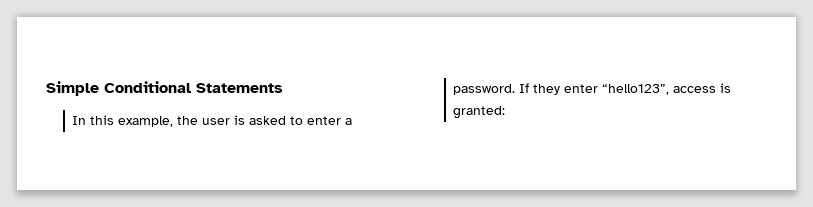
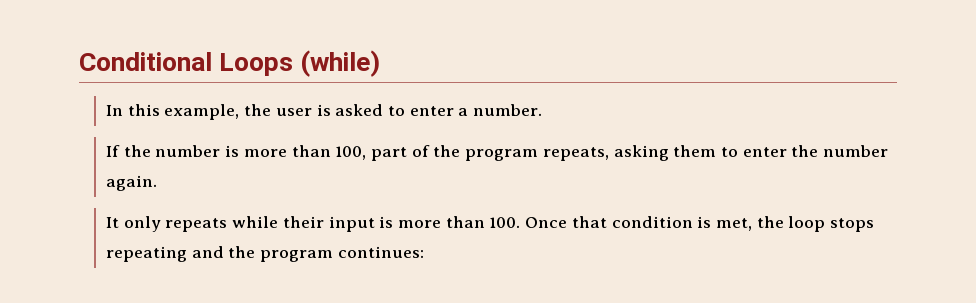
[46,81,283,96] Simple Conditional Statements -> [79,50,381,77] Conditional Loops (while)
[453,83,732,95] [453,106,506,119] password. If they enter “hello123”, access is granted: -> [473,104,543,116] [105,145,889,161] [105,175,157,191] [105,216,875,232] [105,246,424,262] number. // If the number is more than 100, part of the program repeats, asking them to enter the number again. // It only repeats while their input is more than 100. Once that condition is met, the loop stops repeating and the program continues:

